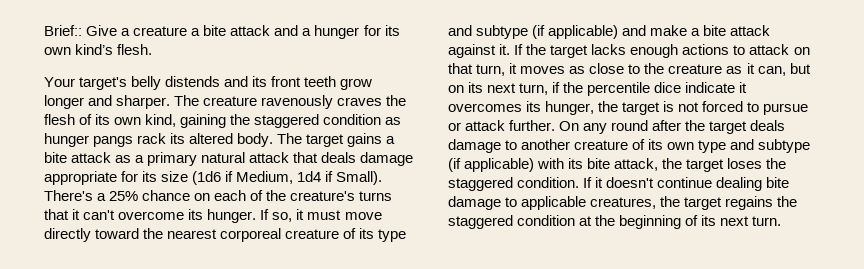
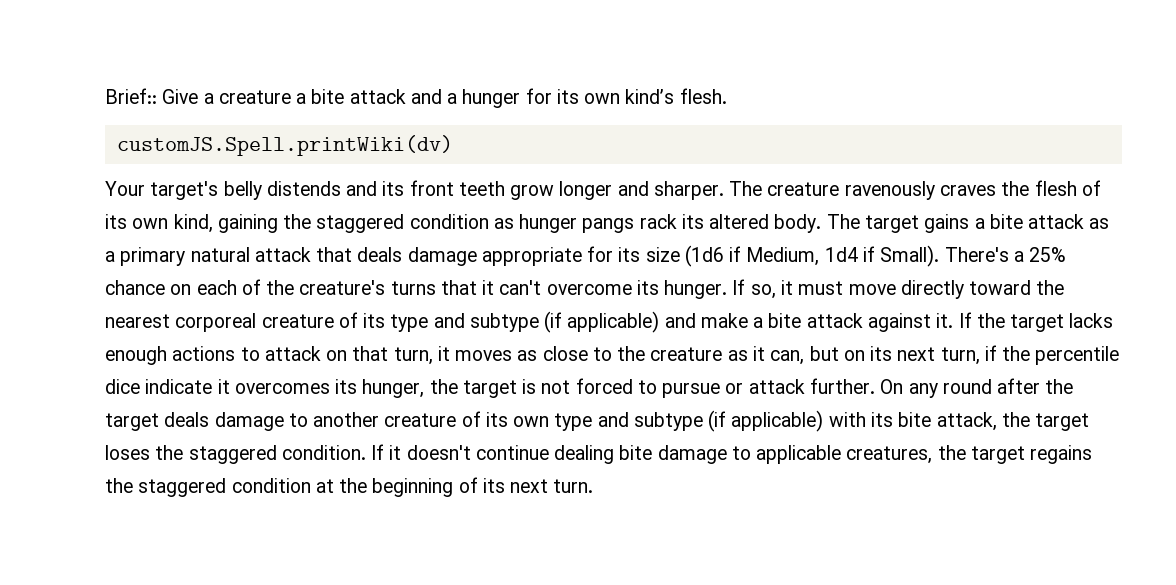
(153, 49) none -> [116,135,453,156] // customJS.Spell.printWiki(dv)

